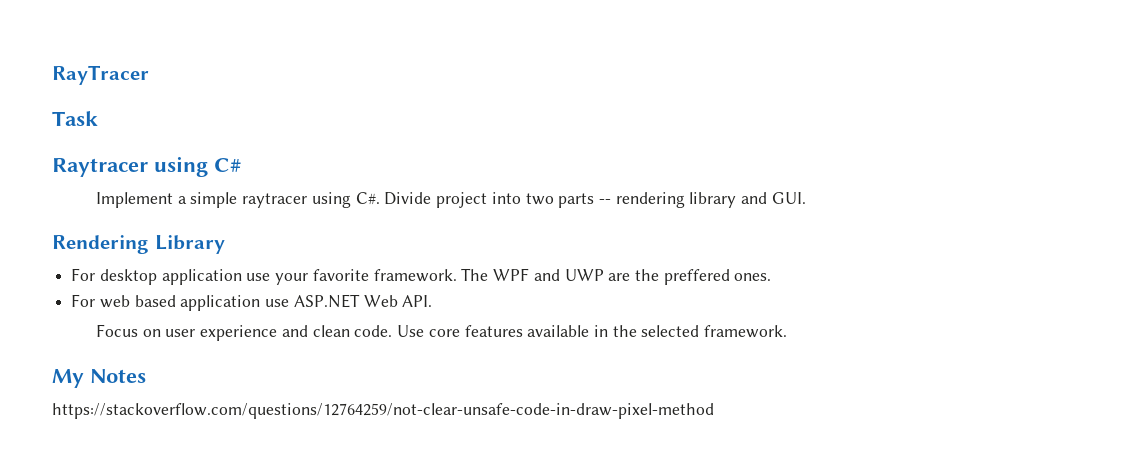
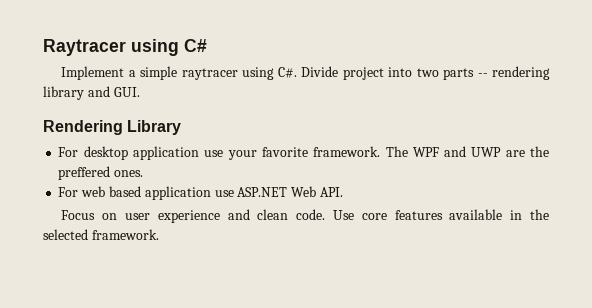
[52,65,149,85] [52,111,98,126] RayTracer // Task // -> (43, 47) none
[52,369,146,388] [52,403,714,419] // My Notes // https://stackoverflow.com/questions/12764259/not-clear-unsafe-code-in-draw-pixel-method -> (159, 234) none

